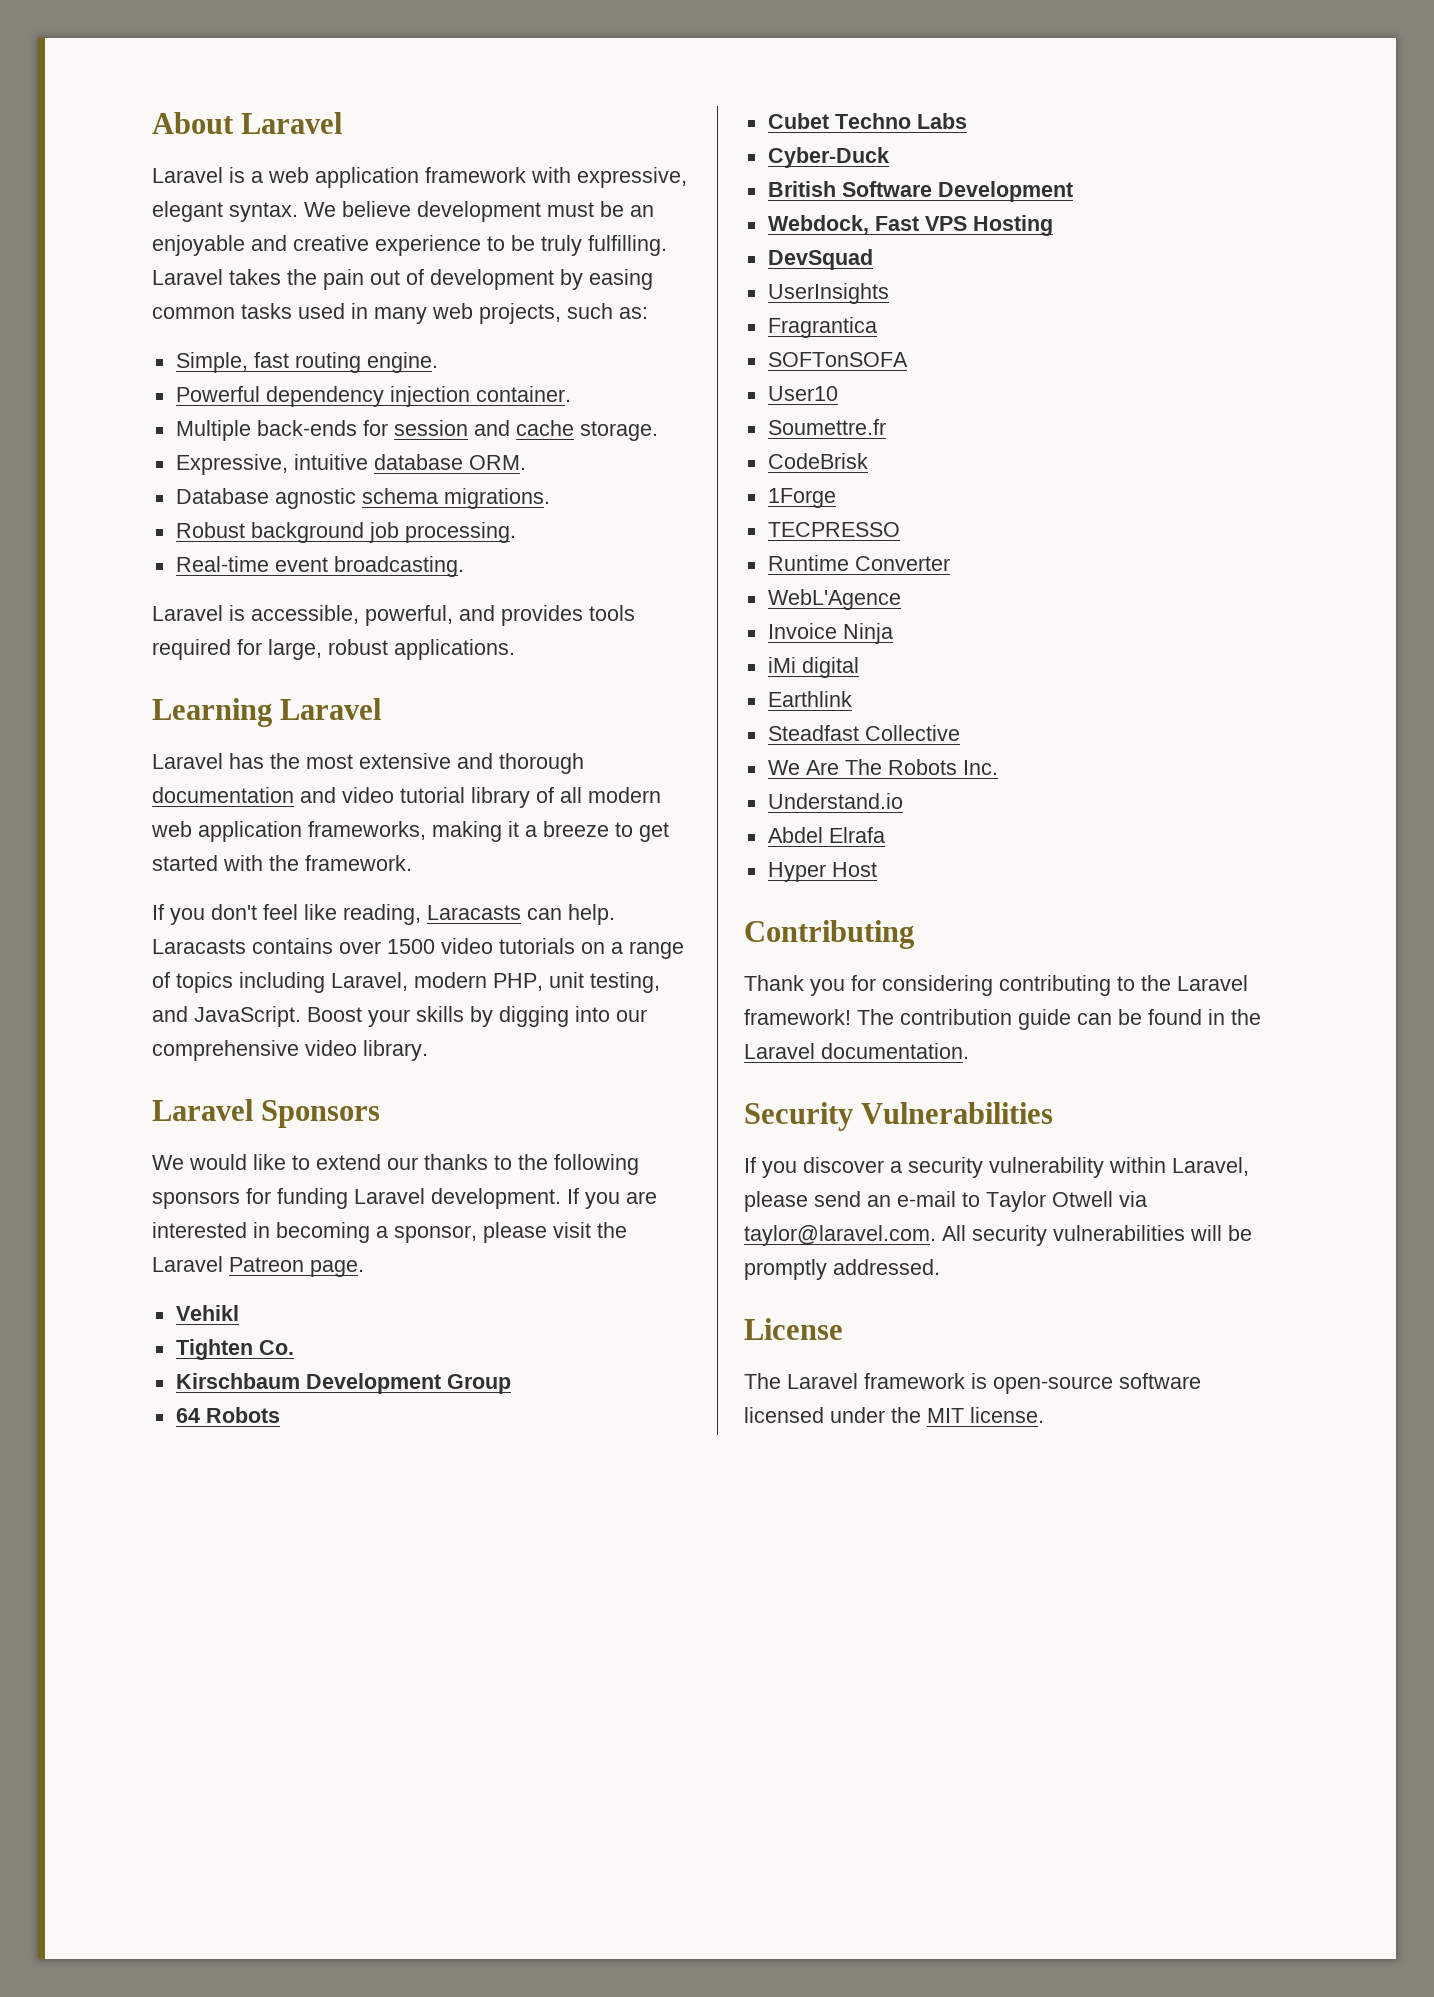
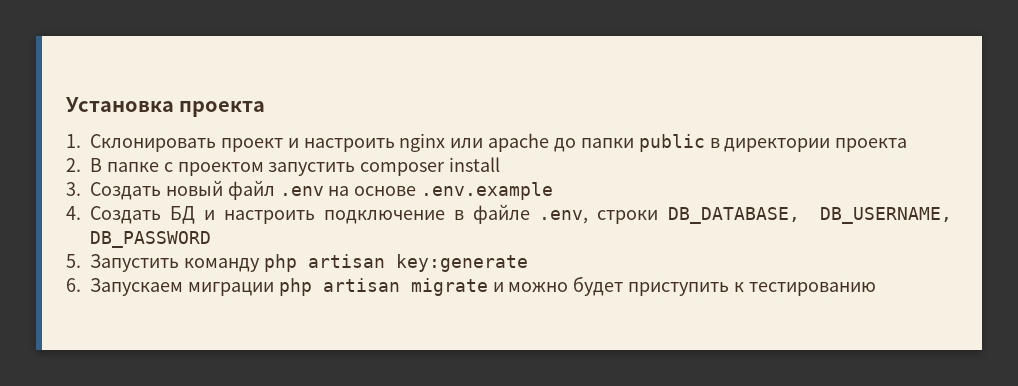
[152,112,343,134] [152,167,687,188] [152,201,654,222] [152,235,667,256] [152,269,653,290] [152,303,648,324] [175,352,438,373] [175,386,571,407] [175,420,658,441] [175,454,526,475] [175,488,550,509] [175,522,516,543] [175,556,464,577] [152,605,635,626] [152,639,515,660] [152,698,382,727] [152,753,584,774] [152,787,661,808] [151,821,669,842] [152,855,412,871] [152,904,615,925] [152,938,684,959] [152,972,660,993] [152,1006,647,1027] [152,1040,428,1061] [152,1099,381,1128] [152,1154,639,1175] [152,1188,657,1209] [152,1222,627,1243] [152,1256,364,1277] [175,1305,239,1321] [175,1339,294,1360] [175,1373,511,1394] [175,1407,280,1423] [767,113,967,129] [767,147,889,168] [767,181,1073,202] [767,215,1053,236] [767,249,873,270] [767,283,889,304] [767,317,877,338] [767,352,908,367] [767,386,838,401] [767,419,886,435] [767,453,868,469] [767,488,836,508] [767,522,900,537] [767,555,950,571] [767,589,901,610] [767,623,893,644] [767,657,859,678] [767,691,852,707] [767,725,960,741] [767,759,998,775] [767,793,903,809] [767,827,885,843] [767,862,877,882] [744,920,914,949] [744,975,1248,996] [744,1009,1261,1030] [744,1043,969,1059] [744,1102,1054,1131] [744,1157,1249,1178] [744,1191,1147,1212] [744,1225,1252,1246] [744,1259,940,1280] [744,1318,843,1340] [744,1373,1201,1394] [744,1407,1044,1423] About Laravel // Laravel is a web application framework with expressive, elegant syntax. We believe development must be an enjoyable and creative experience to be truly fulfilling. Laravel takes the pain out of development by easing common tasks used in many web projects, such as: // Simple, fast routing engine. // Powerful dependency injection container. // Multiple back-ends for session and cache storage. // Expressive, intuitive database ORM. // Database agnostic schema migrations. // Robust background job processing. // Real-time event broadcasting. // Laravel is accessible, powerful, and provides tools required for large, robust applications. // Learning Laravel // Laravel has the most extensive and thorough documentation and video tutorial library of all modern web application frameworks, making it a breeze to get started with the framework. // If you don't feel like reading, Laracasts can help. Laracasts contains over 1500 video tutorials on a range of topics including Laravel, modern PHP, unit testing, and JavaScript. Boost your skills by digging into our comprehensive video library. // Laravel Sponsors // We would like to extend our thanks to the following sponsors for funding Laravel development. If you are interested in becoming a sponsor, please visit the Laravel Patreon page. // Vehikl // Tighten Co. // Kirschbaum Development Group // 64 Robots // Cubet Techno Labs // Cyber-Duck // British Software Development // Webdock, Fast VPS Hosting // DevSquad // UserInsights // Fragrantica // SOFTonSOFA // User10 // Soumettre.fr // CodeBrisk // 1Forge // TECPRESSO // Runtime Converter // WebL'Agence // Invoice Ninja // iMi digital // Earthlink // Steadfast Collective // We Are The Robots Inc. // Understand.io // Abdel Elrafa // Hyper Host // Contributing // Thank you for considering contributing to the Laravel framework! The contribution guide can be found in the Laravel documentation. // Security Vulnerabilities // If you discover a security vulnerability within Laravel, please send an e-mail to Taylor Otwell via taylor@laravel.com. All security vulnerabilities will be promptly addressed. // License // The Laravel framework is open-source software licensed under the MIT license. -> [66,97,266,117] [66,133,908,152] [66,157,501,176] [66,180,554,200] [66,204,952,224] [90,231,211,248] [66,254,528,272] [66,276,876,296] Установка проекта // 1. Склонировать проект и настроить nginx или apache до папки public в директории проекта // 2. В папке c проектом запустить composer install // 3. Создать новый файл .env на основе .env.example // 4. Создать БД и настроить подключение в файле .env, строки DB_DATABASE, DB_USERNAME, DB_PASSWORD // 5. Запустить команду php artisan key:generate // 6. Запускаем миграции php artisan migrate и можно будет приступить к тестированию

